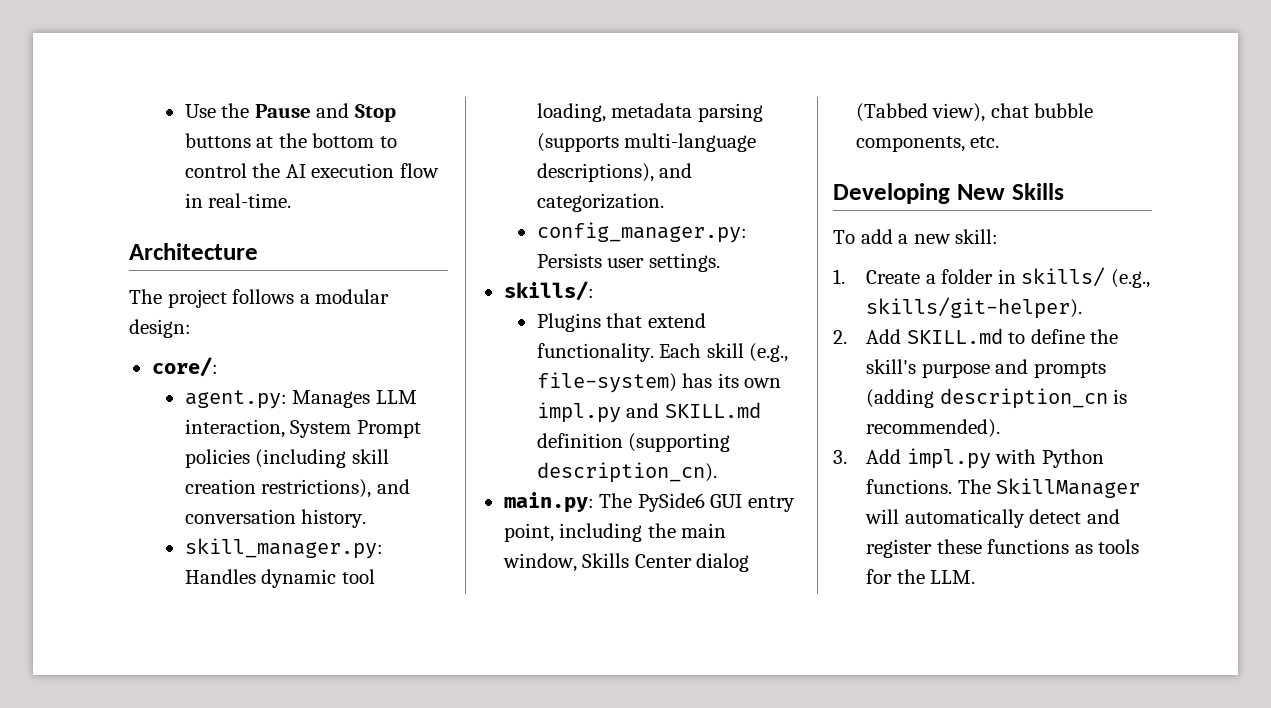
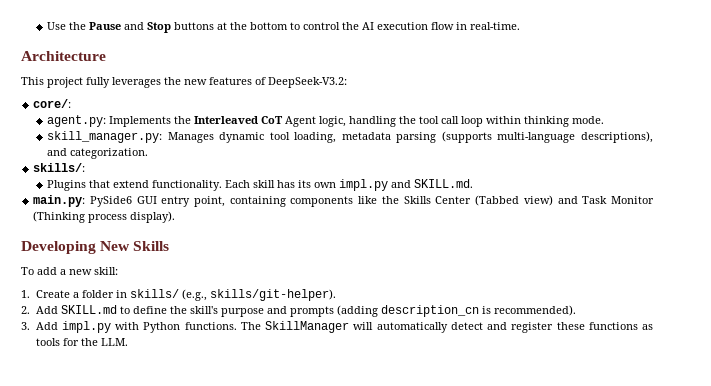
[129,289,390,308] [129,319,191,338] [151,357,218,377] [184,390,417,409] [184,419,421,438] [184,449,389,468] [184,479,410,498] [184,509,367,528] The project follows a modular design: // core/: // agent.py: Manages LLM interaction, System Prompt policies (including skill creation restrictions), and conversation history. -> [21,77,347,88] [33,99,72,108] [47,115,605,127] This project fully leverages the new features of DeepSeek-V3.2: // core/: // agent.py: Implements the Interleaved CoT Agent logic, handling the tool call loop within thinking mode.
[184,569,256,584] Handles -> [167,132,214,143] Manages
[536,222,747,243] [536,253,720,272] // config_manager.py: Persists user settings. -> (149, 153) none
[749,343,789,362] [536,372,677,393] (e.g., file-system) -> (276, 184) none
[664,402,761,418] [536,433,731,452] [536,462,717,483] SKILL.md definition (supporting description_cn). -> [414,179,474,188] SKILL.md.
[599,493,633,508] The -> (86, 201) none
[559,523,727,542] [502,553,750,572] [855,103,1094,122] [855,136,1000,152] including the main window, Skills Center dialog (Tabbed view), chat bubble components, etc. -> [229,195,655,207] [33,211,176,223] containing components like the Skills Center (Tabbed view) and Task Monitor (Thinking process display).

